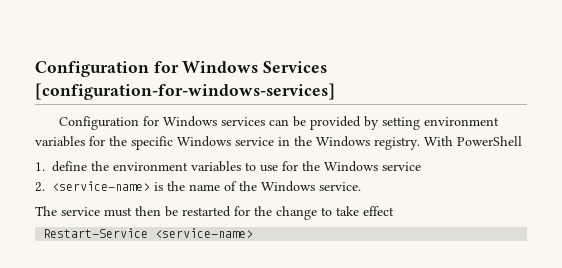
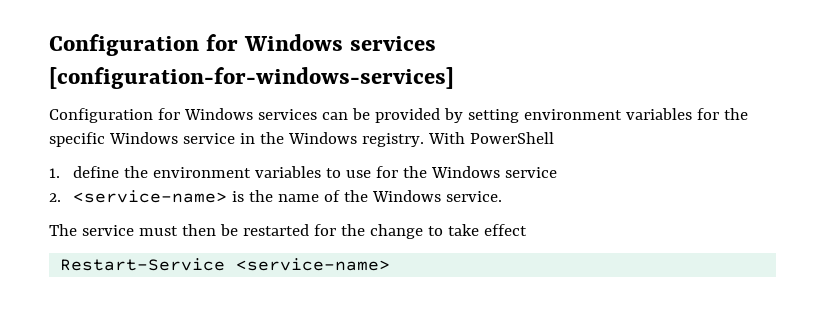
[35,61,328,77] Configuration for Windows Services -> [49,34,437,56] Configuration for Windows services

